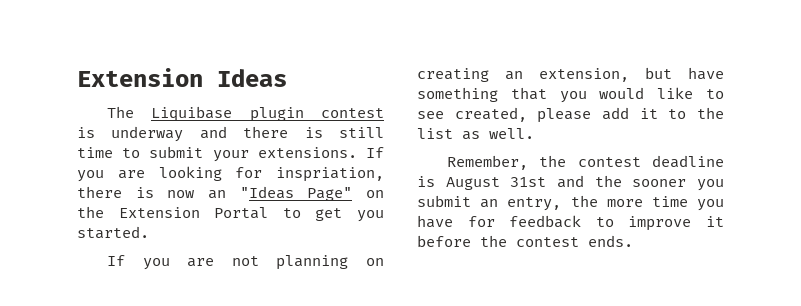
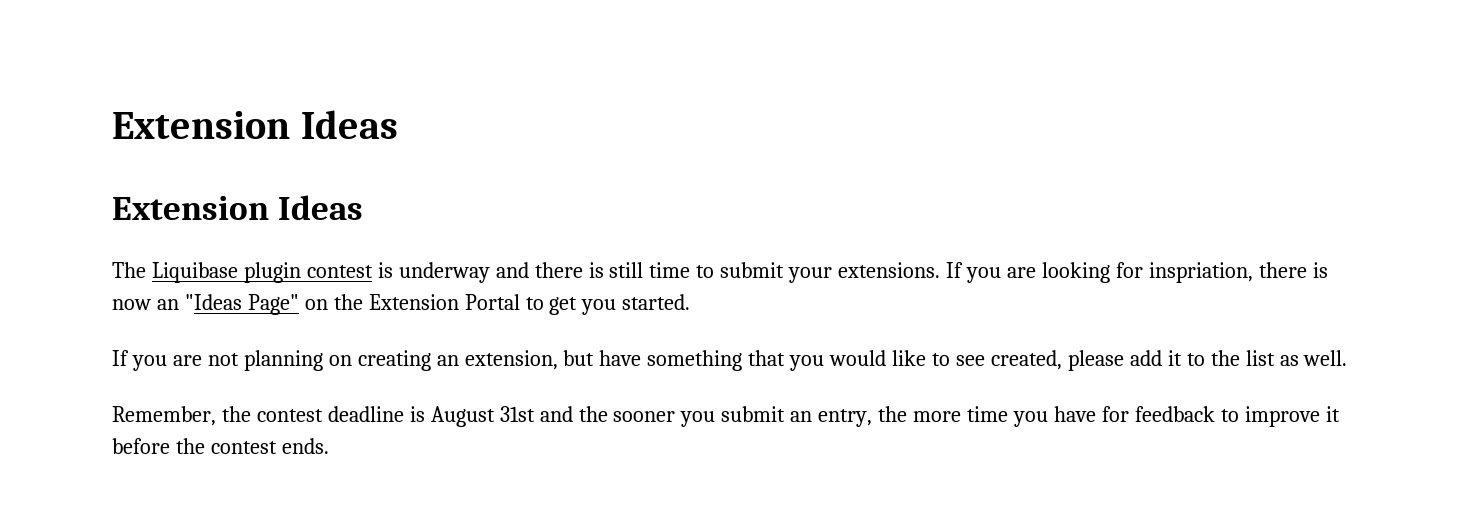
[77,68,287,87] Extension Ideas -> [112,110,398,139] [112,195,364,220] Extension Ideas // Extension Ideas

